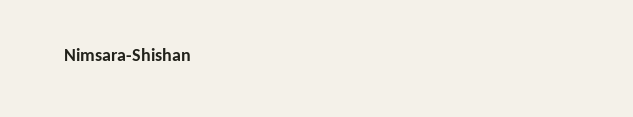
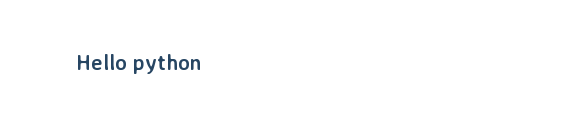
[64,48,191,61] Nimsara-Shishan -> [76,54,201,74] Hello python

